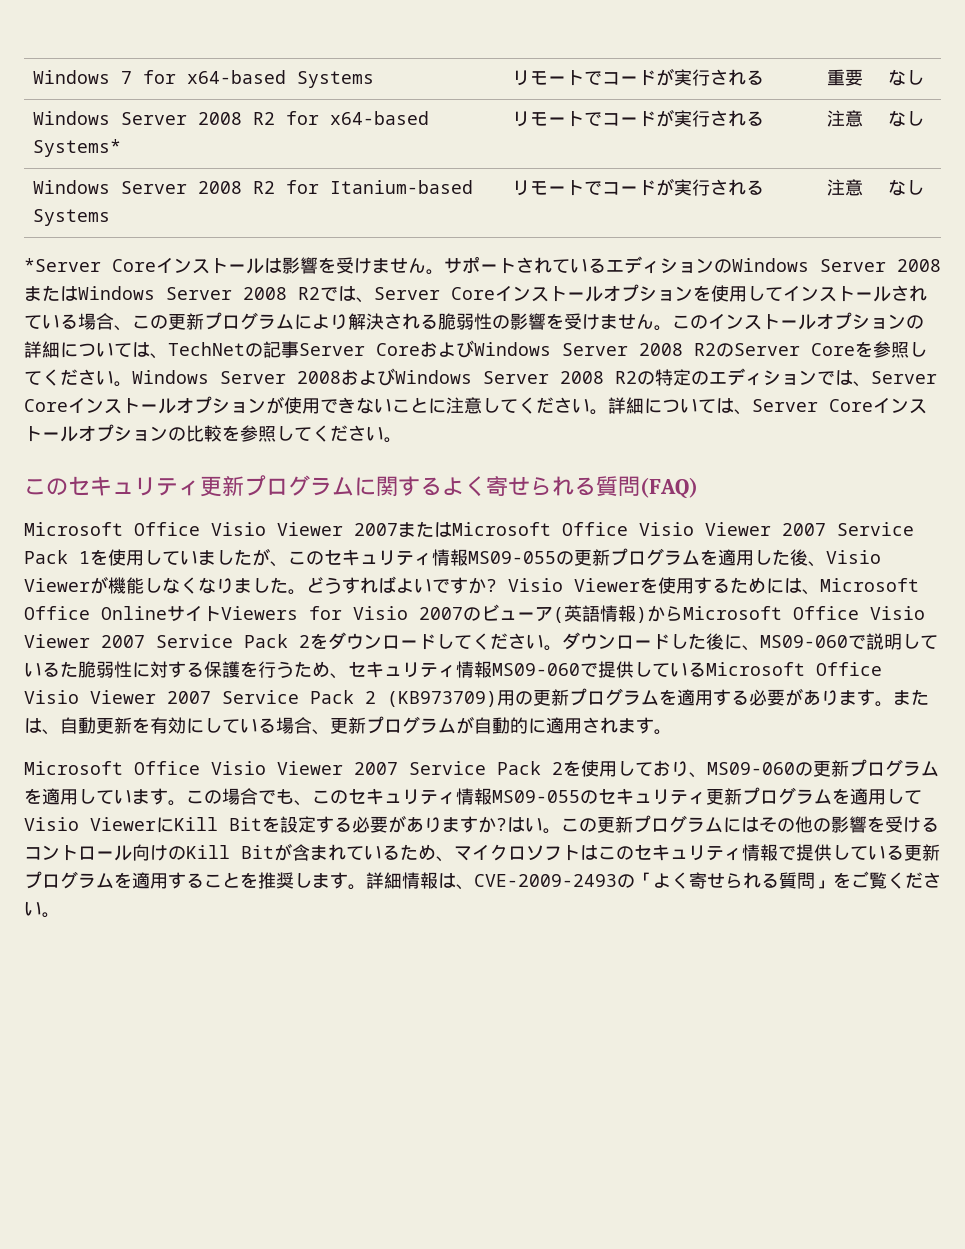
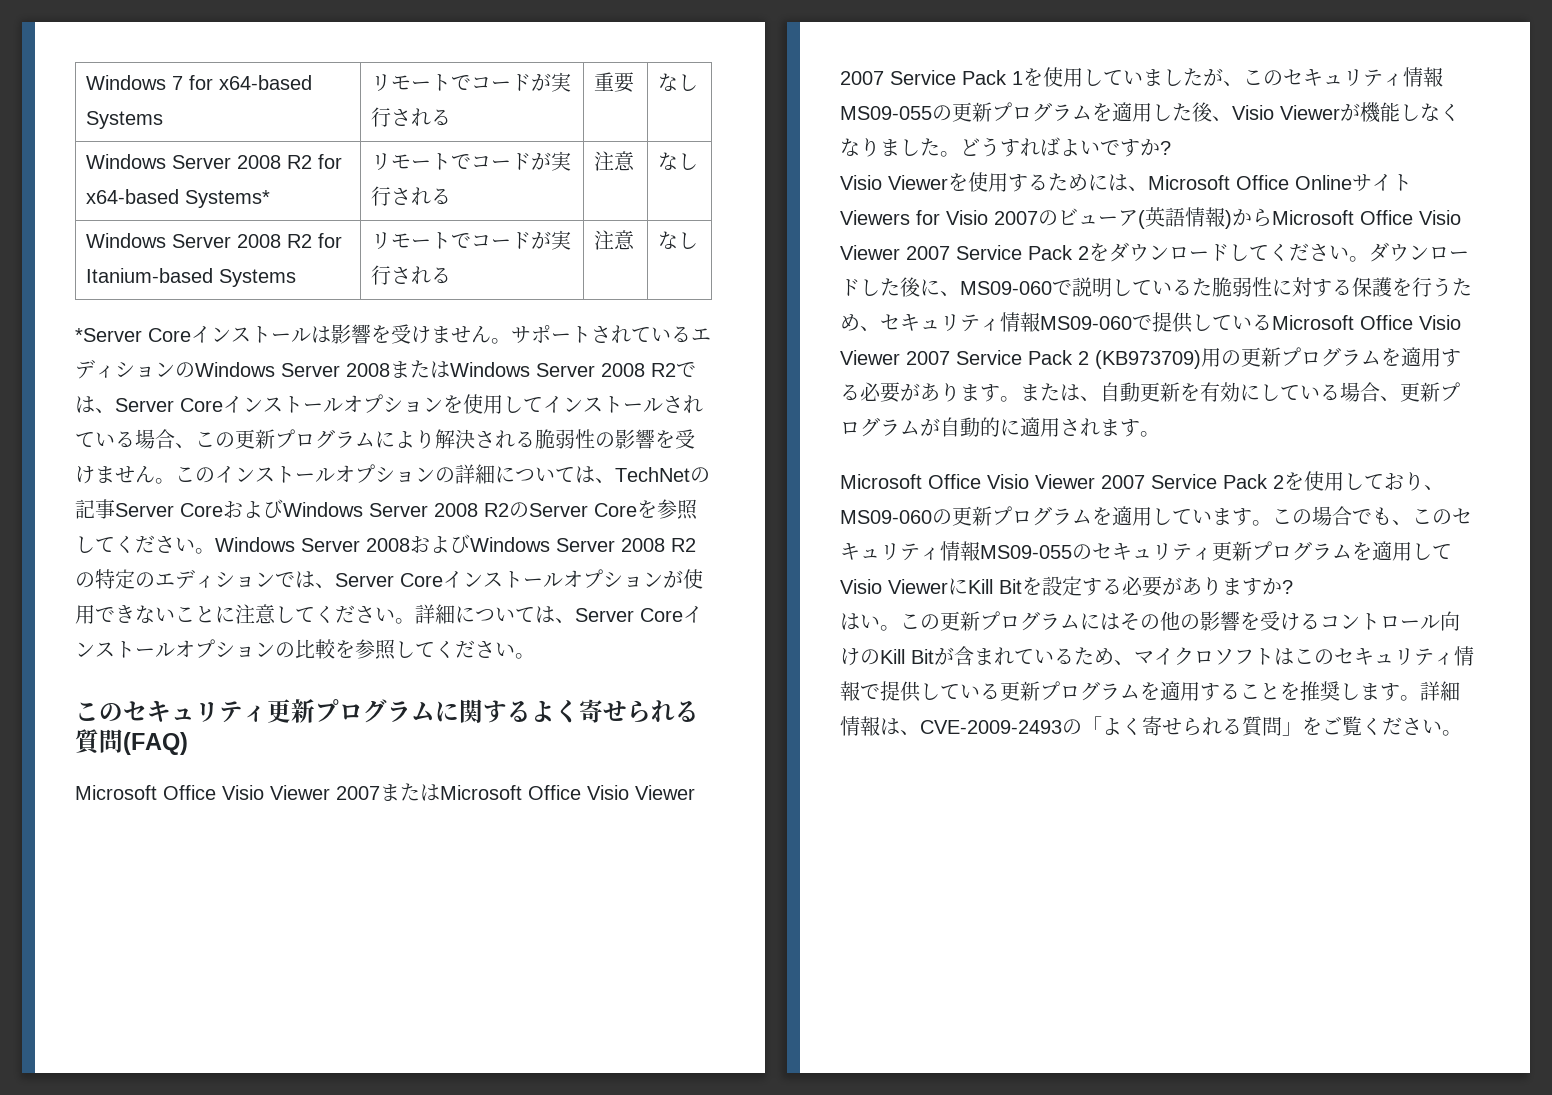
(497, 585) none -> (1171, 148) //
(507, 824) none -> (1293, 587) //

